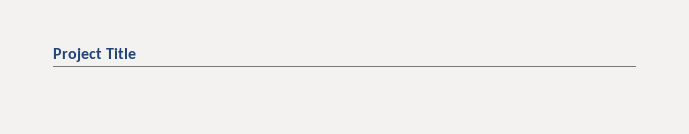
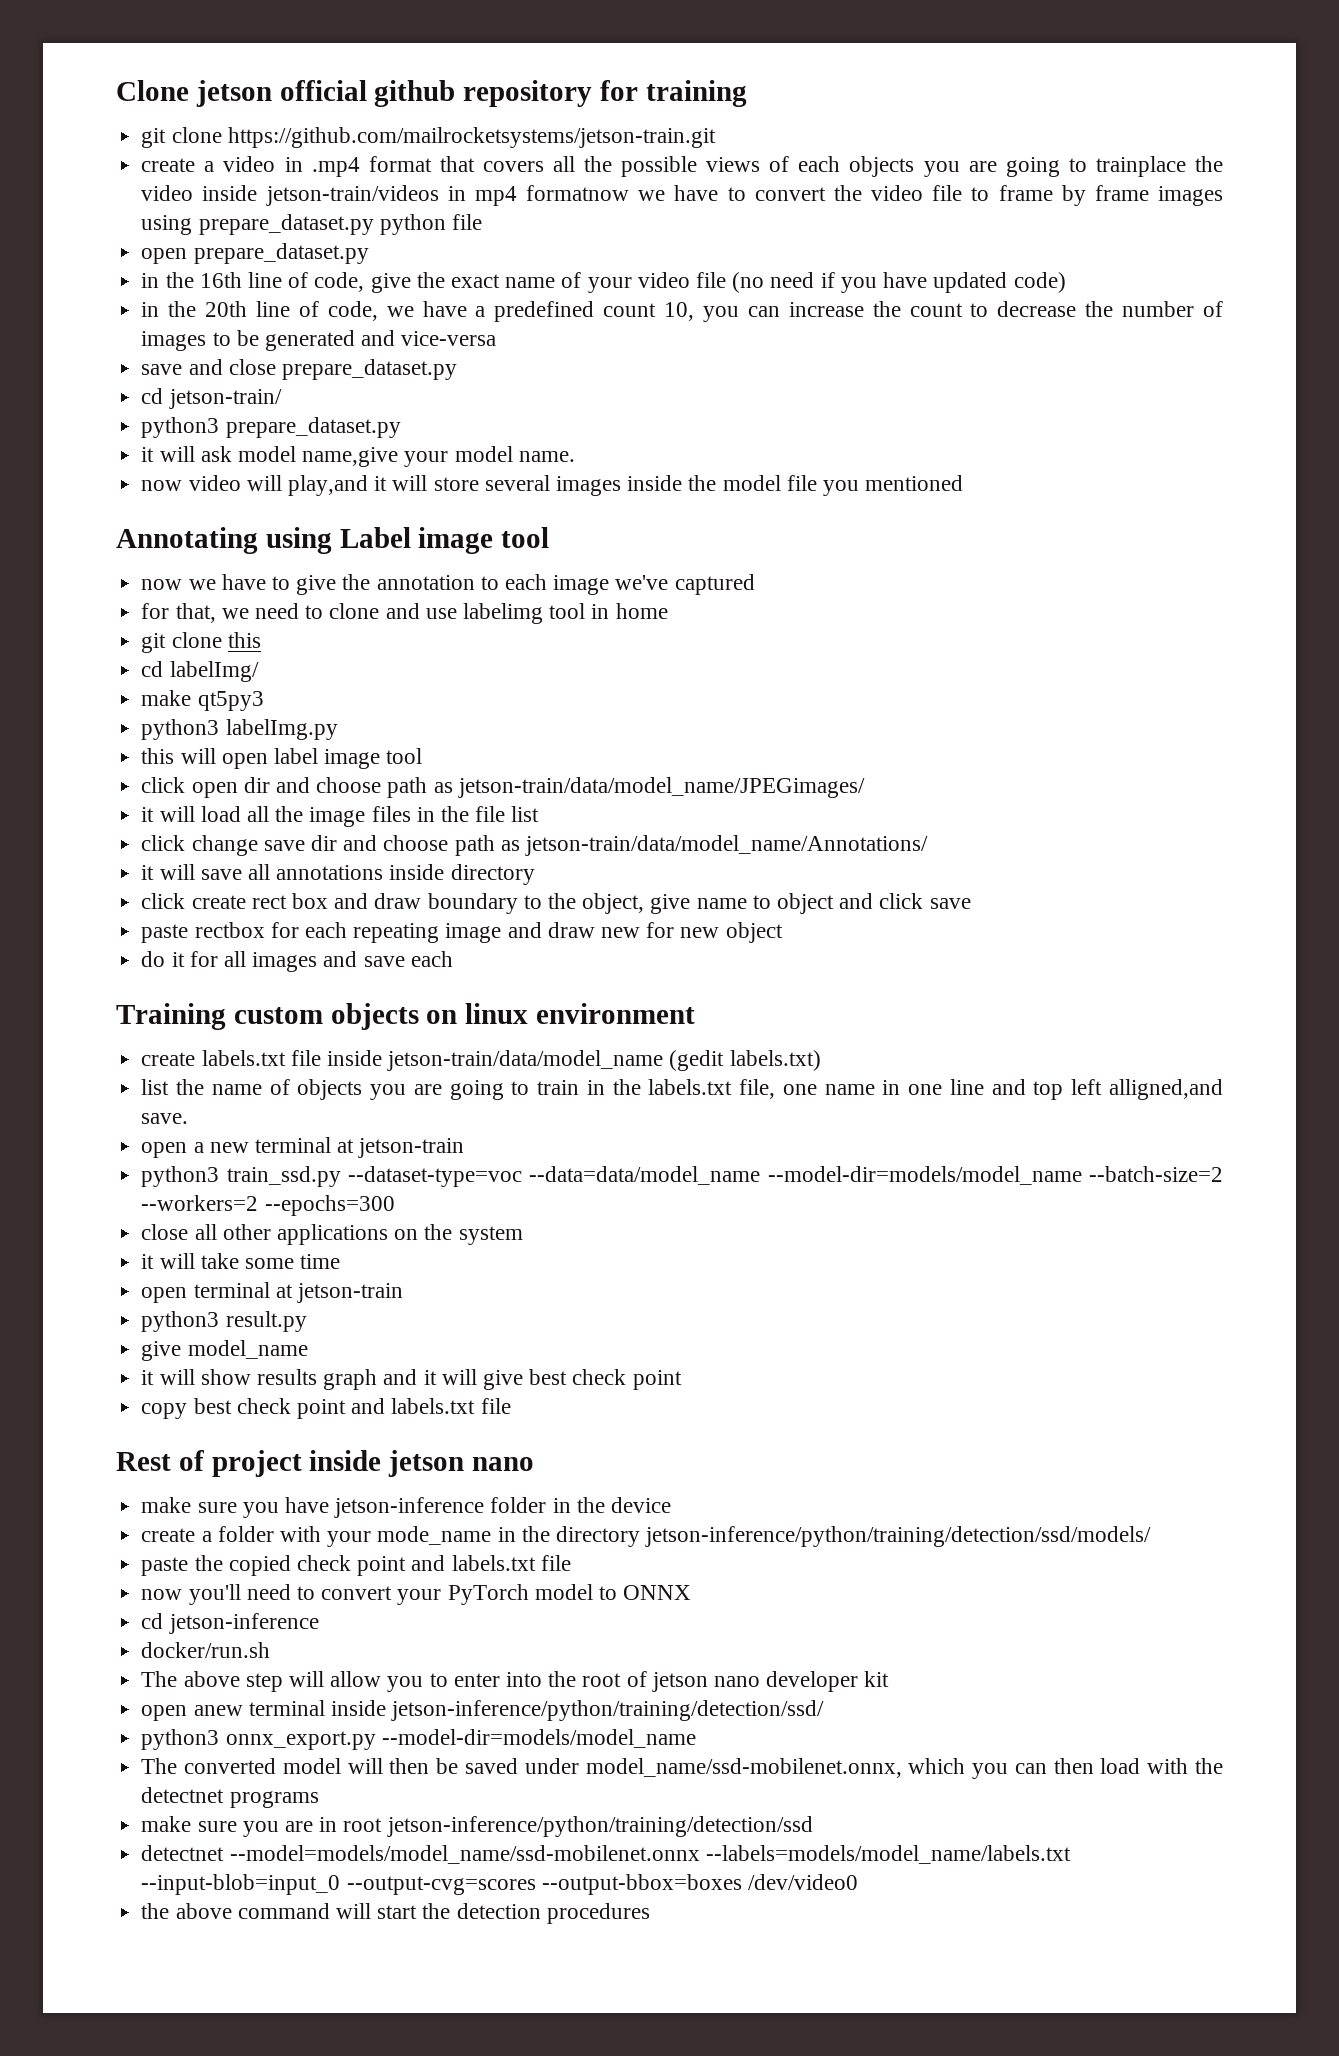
[53,48,137,62] Project Title -> [116,80,747,107] [141,127,716,148] [141,156,1224,177] [141,185,1223,206] [141,214,482,235] [141,243,369,264] [141,272,1066,293] [141,301,1223,322] [141,330,497,351] [141,359,457,380] [141,388,282,409] [141,417,401,438] [141,446,575,467] [141,475,964,496] [116,527,550,554] [141,574,755,595] [141,603,668,624] [141,632,261,653] [141,661,259,682] [141,690,264,711] [141,719,338,740] [141,748,423,769] [141,777,865,798] [141,806,540,827] [141,835,928,856] [141,864,535,885] [141,893,971,914] [141,922,783,943] [141,951,453,972] [116,1003,696,1030] [141,1050,821,1071] [141,1079,1223,1100] [141,1113,189,1124] [141,1137,465,1158] [141,1166,1223,1187] [141,1195,395,1216] [141,1224,523,1245] [141,1253,341,1269] [141,1282,403,1303] [141,1311,307,1332] [141,1340,308,1361] [141,1369,682,1390] [141,1398,511,1419] [116,1450,535,1477] [141,1497,671,1518] [141,1526,1152,1547] [141,1555,571,1576] [141,1584,692,1605] [141,1613,319,1634] [141,1642,271,1658] [141,1671,890,1692] [141,1700,825,1721] [141,1729,696,1750] [141,1758,1223,1779] [141,1787,319,1808] [141,1816,813,1837] [141,1845,1071,1864] [141,1874,858,1895] [141,1903,650,1924] Clone jetson official github repository for training // git clone https://github.com/mailrocketsystems/jetson-train.git // create a video in .mp4 format that covers all the possible views of each objects you are going to trainplace the video inside jetson-train/videos in mp4 formatnow we have to convert the video file to frame by frame images using prepare_dataset.py python file // open prepare_dataset.py // in the 16th line of code, give the exact name of your video file (no need if you have updated code) // in the 20th line of code, we have a predefined count 10, you can increase the count to decrease the number of images to be generated and vice-versa // save and close prepare_dataset.py // cd jetson-train/ // python3 prepare_dataset.py // it will ask model name,give your model name. // now video will play,and it will store several images inside the model file you mentioned // Annotating using Label image tool // now we have to give the annotation to each image we've captured // for that, we need to clone and use labelimg tool in home // git clone this // cd labelImg/ // make qt5py3 // python3 labelImg.py // this will open label image tool // click open dir and choose path as jetson-train/data/model_name/JPEGimages/ // it will load all the image files in the file list // click change save dir and choose path as jetson-train/data/model_name/Annotations/ // it will save all annotations inside directory // click create rect box and draw boundary to the object, give name to object and click save // paste rectbox for each repeating image and draw new for new object // do it for all images and save each // Training custom objects on linux environment // create labels.txt file inside jetson-train/data/model_name (gedit labels.txt) // list the name of objects you are going to train in the labels.txt file, one name in one line and top left alligned,and save. // open a new terminal at jetson-train // python3 train_ssd.py --dataset-type=voc --data=data/model_name --model-dir=models/model_name --batch-size=2 --workers=2 --epochs=300 // close all other applications on the system // it will take some time // open terminal at jetson-train // python3 result.py // give model_name // it will show results graph and it will give best check point // copy best check point and labels.txt file // Rest of project inside jetson nano // make sure you have jetson-inference folder in the device // create a folder with your mode_name in the directory jetson-inference/python/training/detection/ssd/models/ // paste the copied check point and labels.txt file // now you'll need to convert your PyTorch model to ONNX // cd jetson-inference // docker/run.sh // The above step will allow you to enter into the root of jetson nano developer kit // open anew terminal inside jetson-inference/python/training/detection/ssd/ // python3 onnx_export.py --model-dir=models/model_name // The converted model will then be saved under model_name/ssd-mobilenet.onnx, which you can then load with the detectnet programs // make sure you are in root jetson-inference/python/training/detection/ssd // detectnet --model=models/model_name/ssd-mobilenet.onnx --labels=models/model_name/labels.txt --input-blob=input_0 --output-cvg=scores --output-bbox=boxes /dev/video0 // the above command will start the detection procedures

